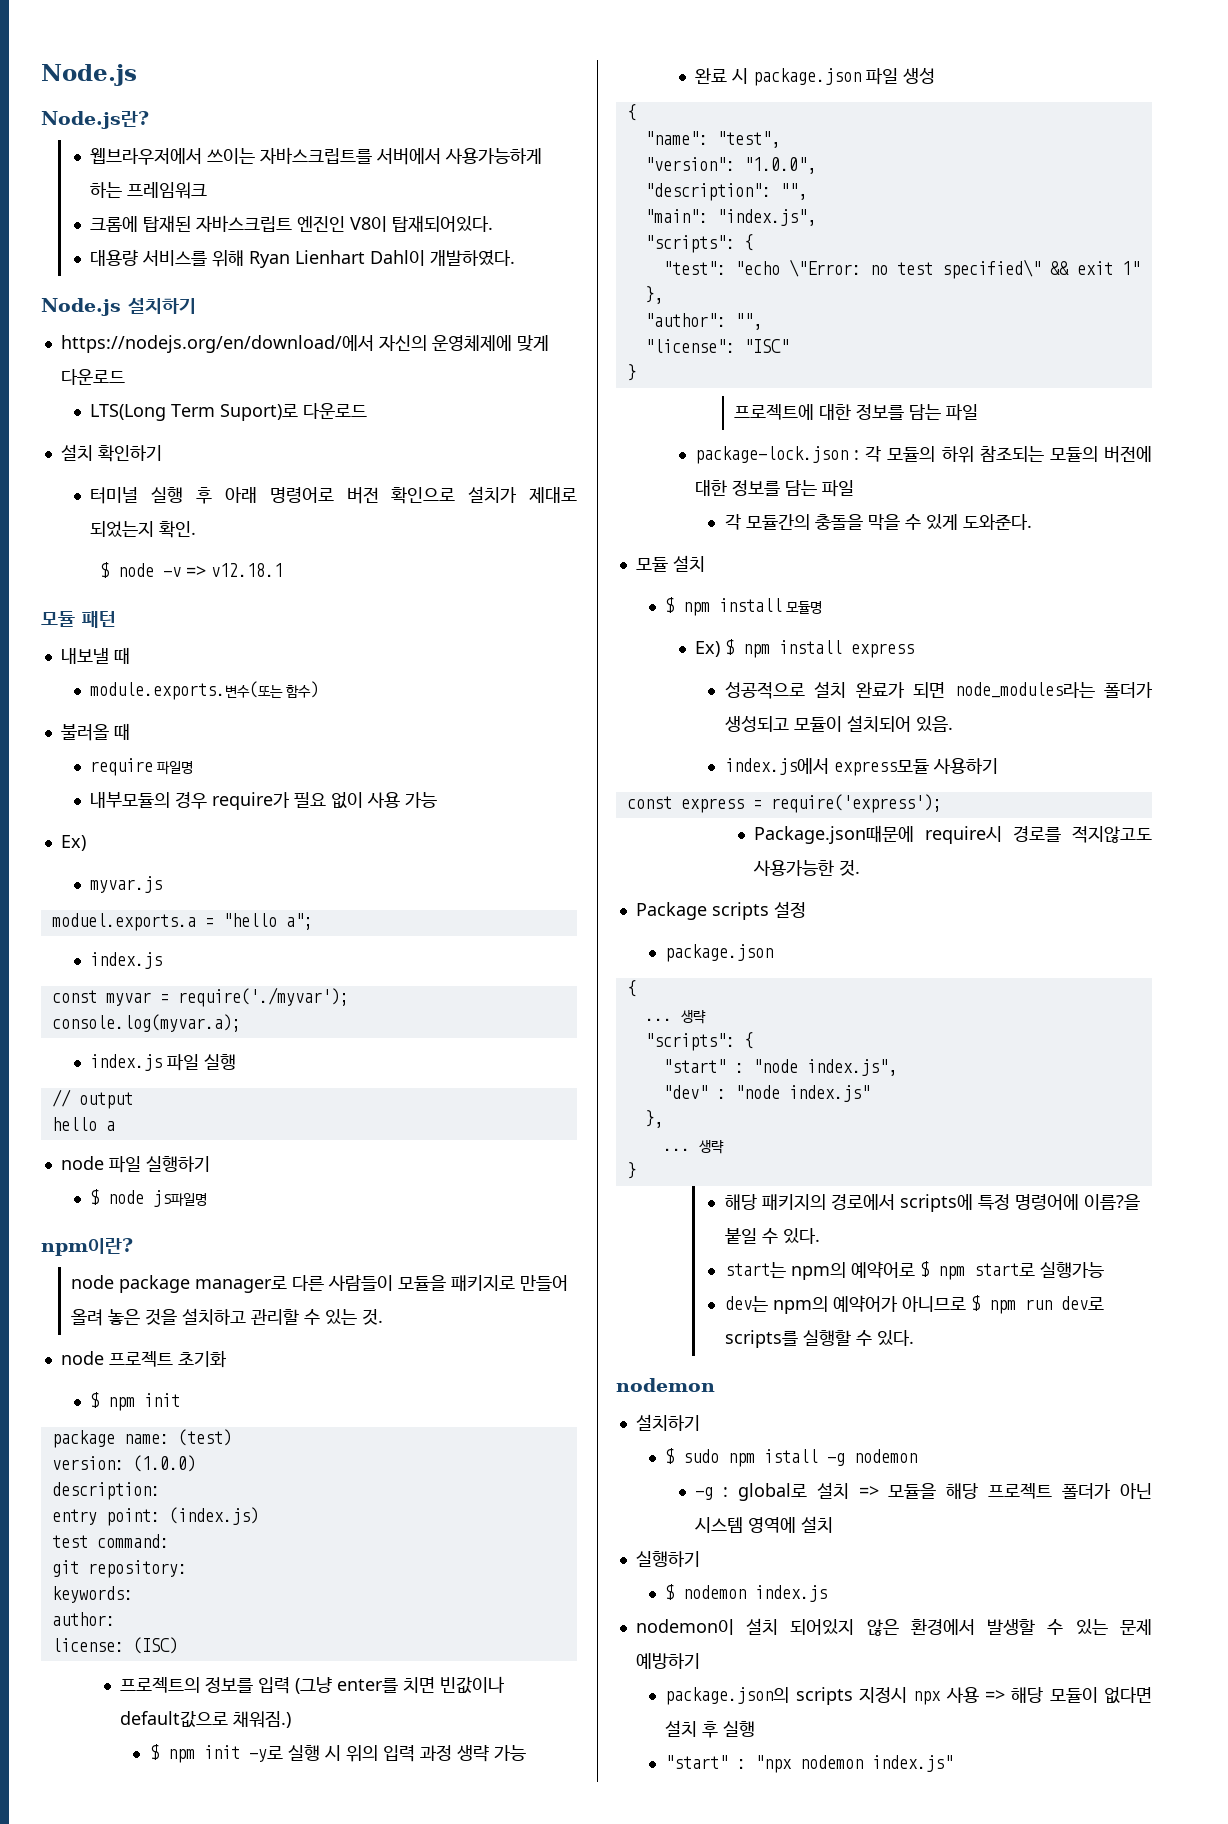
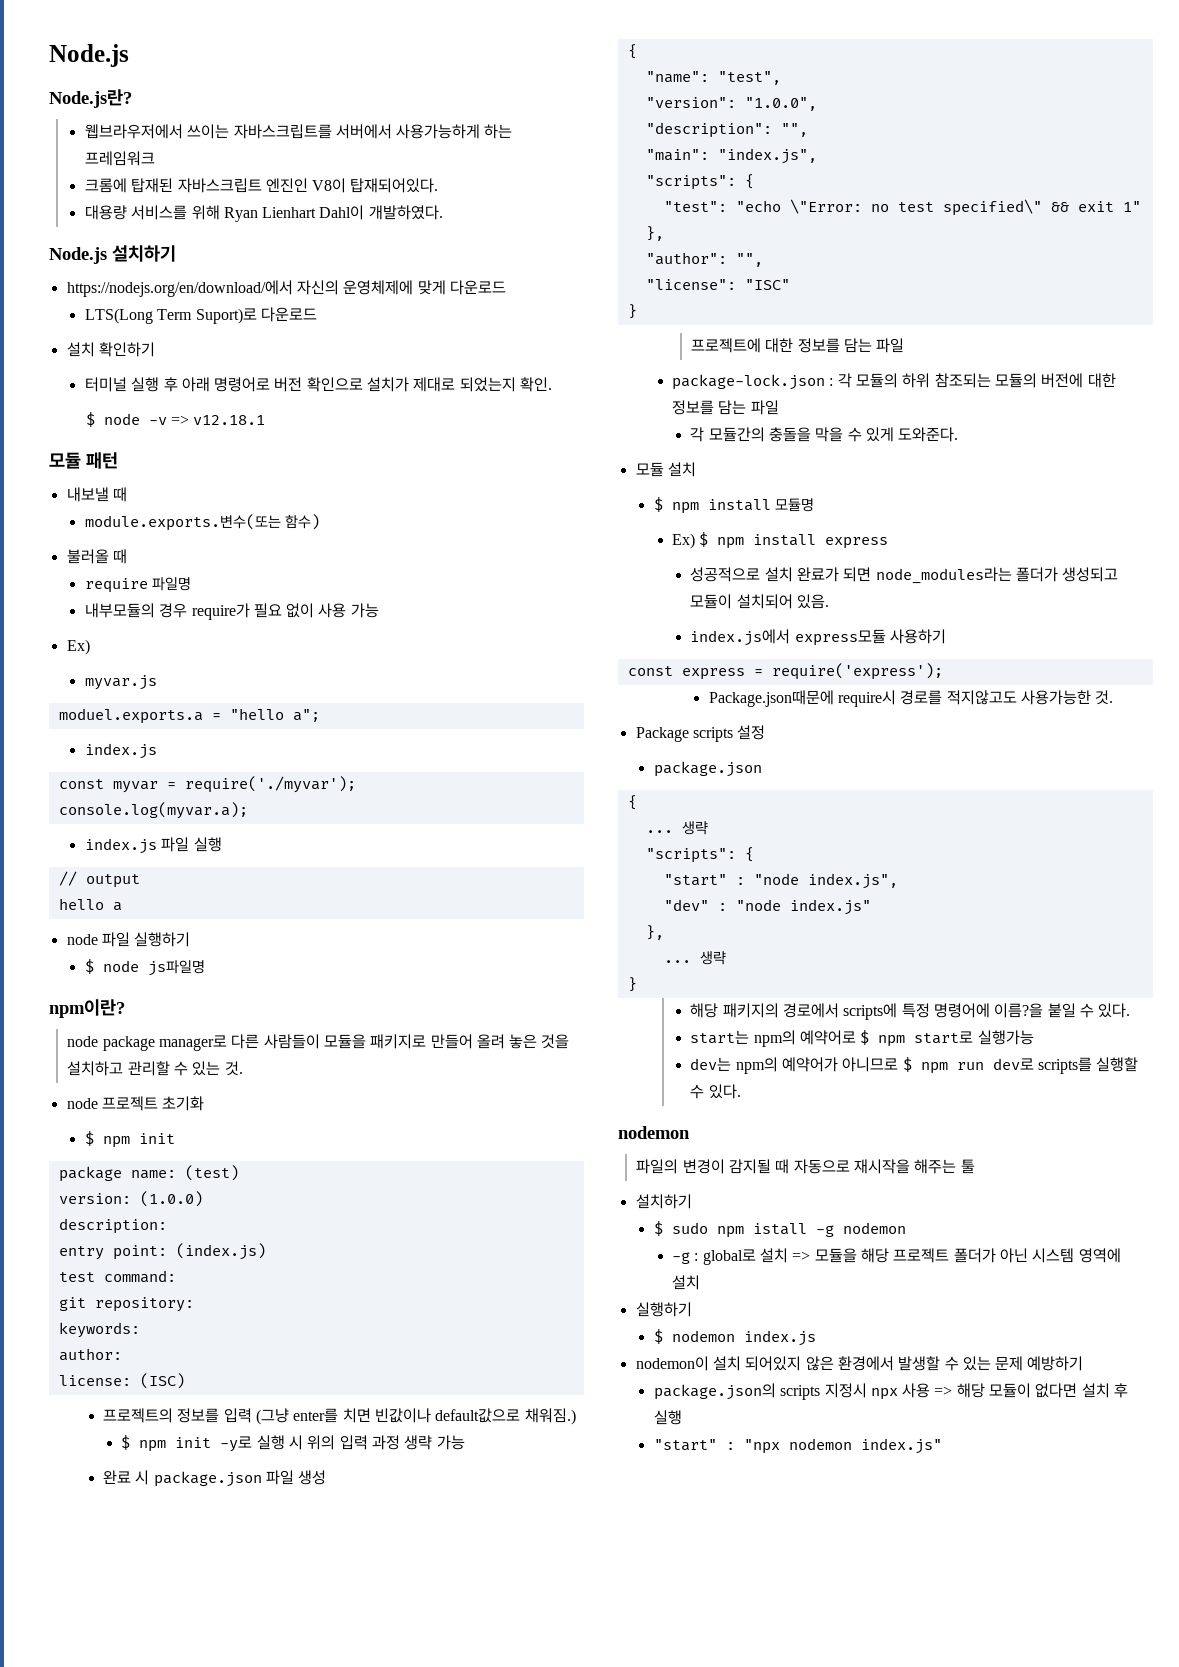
(715, 1385) none -> [636,1159,975,1174] // 파일의 변경이 감지될 때 자동으로 재시작을 해주는 툴

